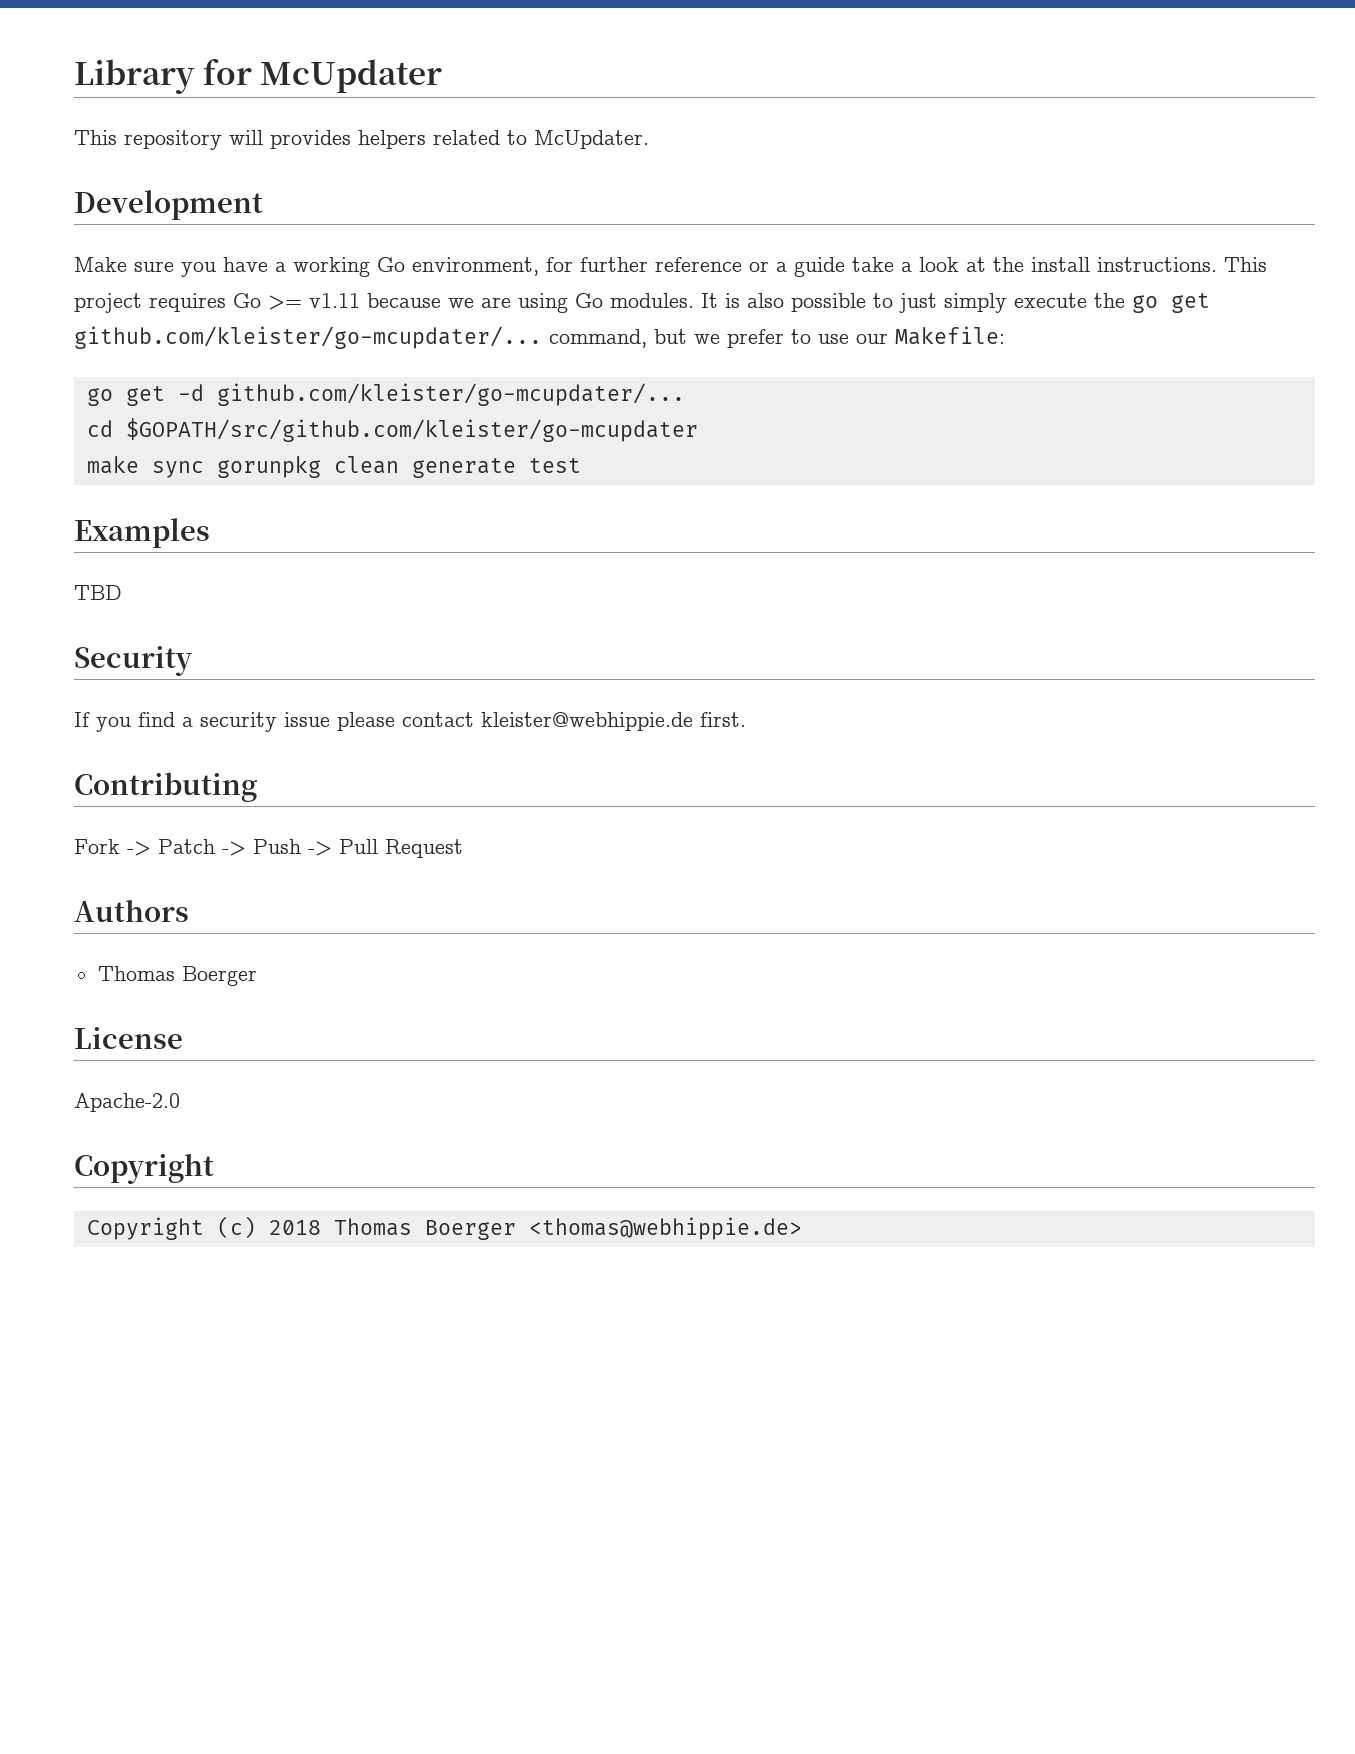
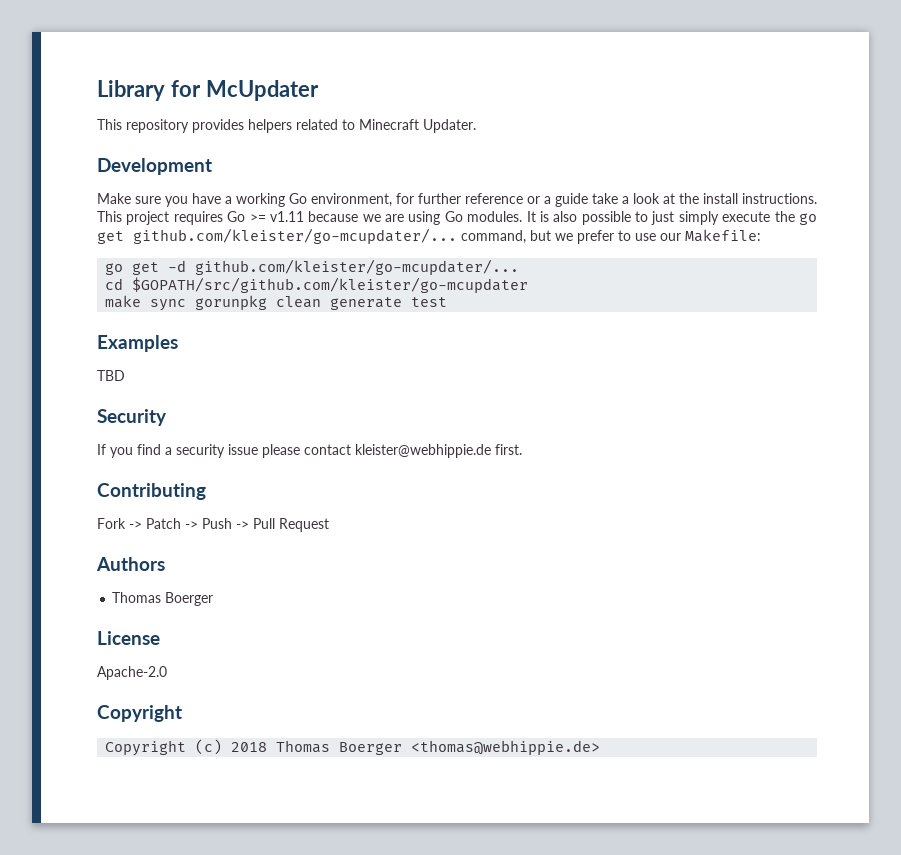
[229,130,263,145] will -> (189, 126) none
[534,130,649,149] McUpdater. -> [359,119,476,133] Minecraft Updater.

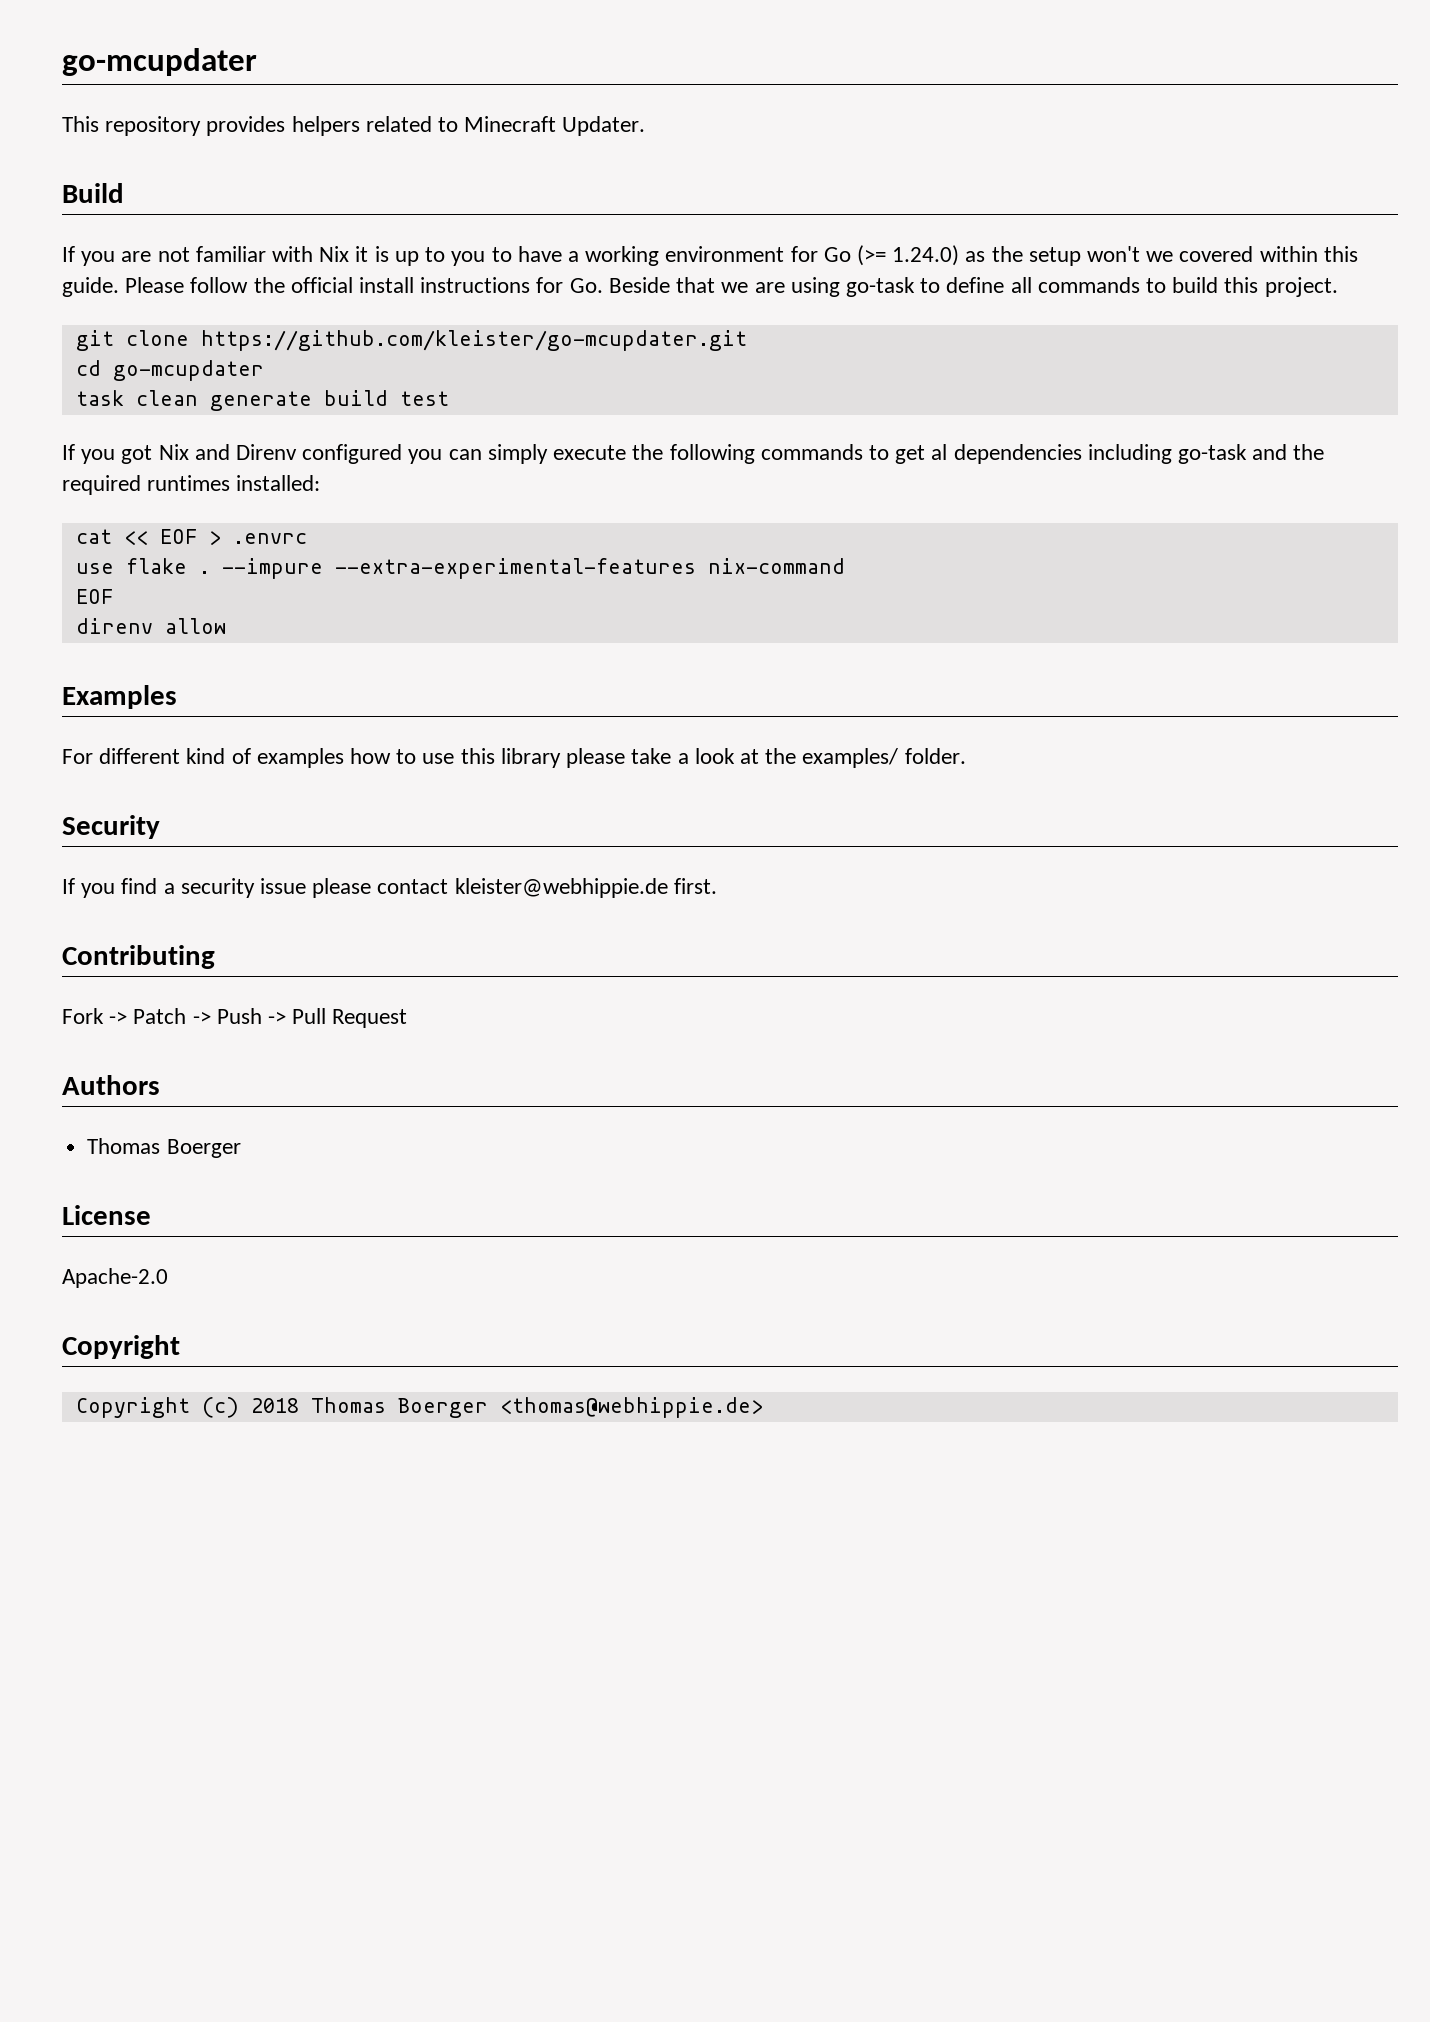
[97,80,319,101] Library for McUpdater -> [62,48,257,76] go-mcupdater
[97,158,212,175] [97,193,588,207] Development // Make sure you have a working Go environment, for further reference or a guide -> [62,183,124,203] [62,245,1358,266] [62,277,1338,297] [75,330,747,351] [75,360,264,381] [75,390,449,411] [62,444,1325,464] [62,475,321,495] [75,529,307,545] [75,558,845,579] [75,589,113,604] [75,618,226,634] [62,685,177,709] [62,748,626,768] Build // If you are not familiar with Nix it is up to you to have a working environment for Go (>= 1.24.0) as the setup won't we covered within this guide. Please follow the official install instructions for Go. Beside that we are using go-task to define all commands to build this project. // git clone https://github.com/kleister/go-mcupdater.git // cd go-mcupdater // task clean generate build test // If you got Nix and Direnv configured you can simply execute the following commands to get al dependencies including go-task and the required runtimes installed: // cat << EOF > .envrc // use flake . --impure --extra-experimental-features nix-command // EOF // direnv allow // Examples // For different kind of examples how to use this library please
[703,193,817,204] [97,211,818,225] [97,228,761,244] [105,259,520,275] [105,277,529,293] [105,295,448,311] [97,335,178,352] [97,370,125,381] install instructions. This project requires Go >= v1.11 because we are using Go modules. It is also possible to just simply execute the go get github.com/kleister/go-mcupdater/... command, but we prefer to use our Makefile: // go get -d github.com/kleister/go-mcupdater/... // cd $GOPATH/src/github.com/kleister/go-mcupdater // make sync gorunpkg clean generate test // Examples // TBD -> [802,748,966,768] examples/ folder.

